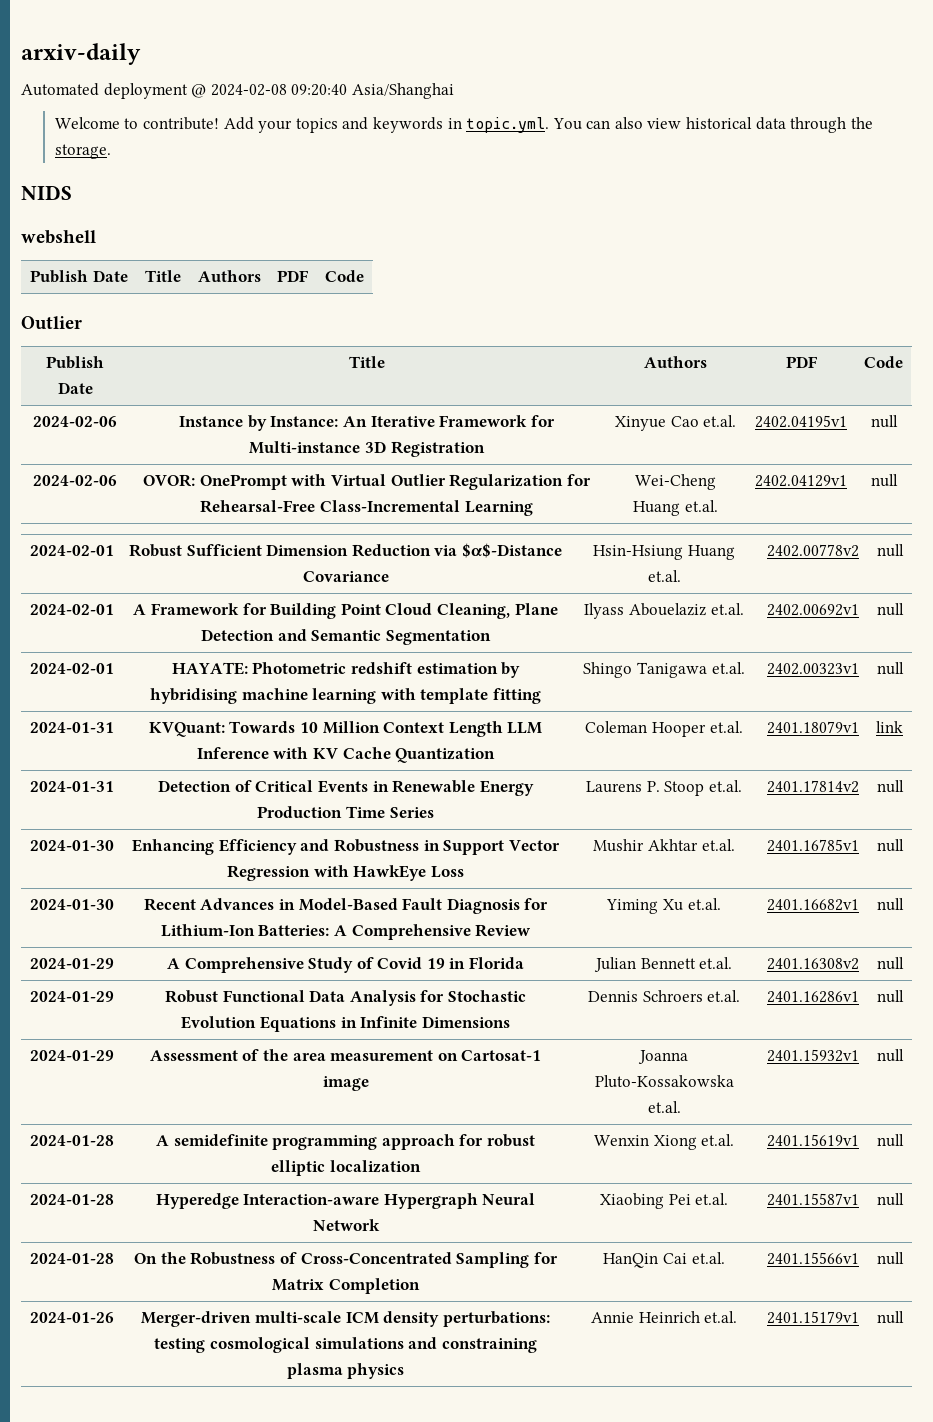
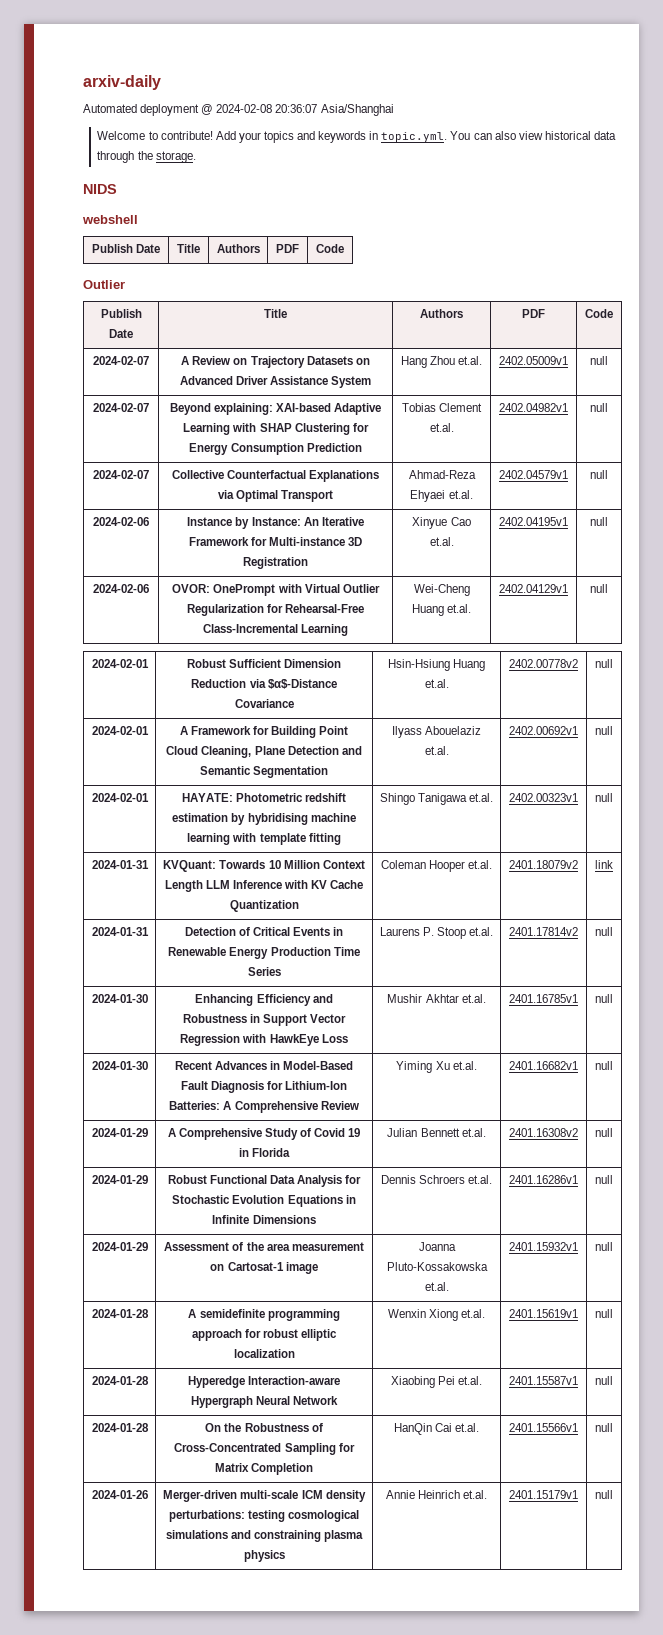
[291,84,348,96] 09:20:40 -> [275,104,318,113] 20:36:07
(903, 362) none -> [93,356,149,365] [181,356,370,368] [179,376,372,388] [400,356,483,368] [499,356,568,365] [590,356,608,365] [93,403,149,412] [169,403,382,415] [183,423,369,435] [189,443,362,455] [401,403,483,412] [429,423,454,432] [499,403,568,412] [590,403,608,412] [93,470,149,479] [171,470,380,482] [217,490,334,502] [408,470,476,479] [410,490,473,502] [499,470,568,479] [590,470,608,479] // 2024-02-07 | A Review on Trajectory Datasets on Advanced Driver Assistance System | Hang Zhou et.al. | 2402.05009v1 | null // 2024-02-07 | Beyond explaining: XAI-based Adaptive Learning with SHAP Clustering for Energy Consumption Prediction | Tobias Clement et.al. | 2402.04982v1 | null // 2024-02-07 | Collective Counterfactual Explanations via Optimal Transport | Ahmad-Reza Ehyaei et.al. | 2402.04579v1 | null
[767,721,859,734] 2401.18079v1 -> [509,860,578,869] 2401.18079v2

